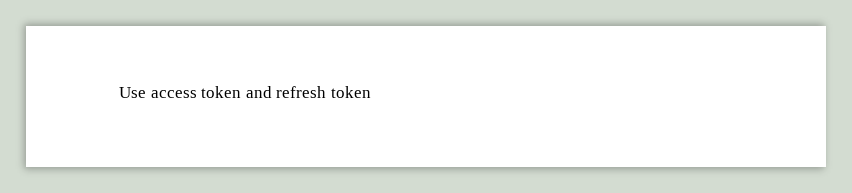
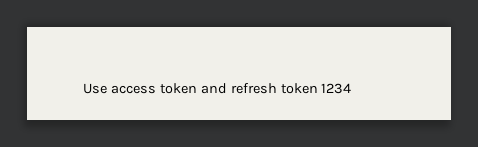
(371, 92) none -> [321,83,352,94] 1234

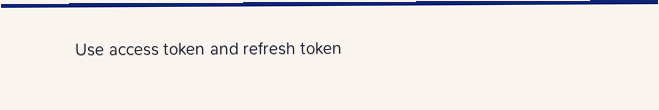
[321,83,352,94] 1234 -> (342, 48) none

